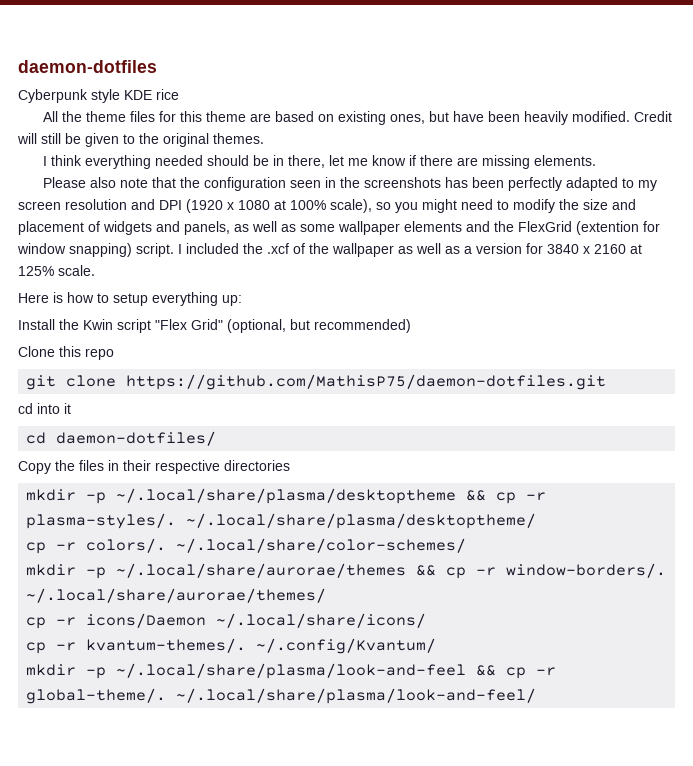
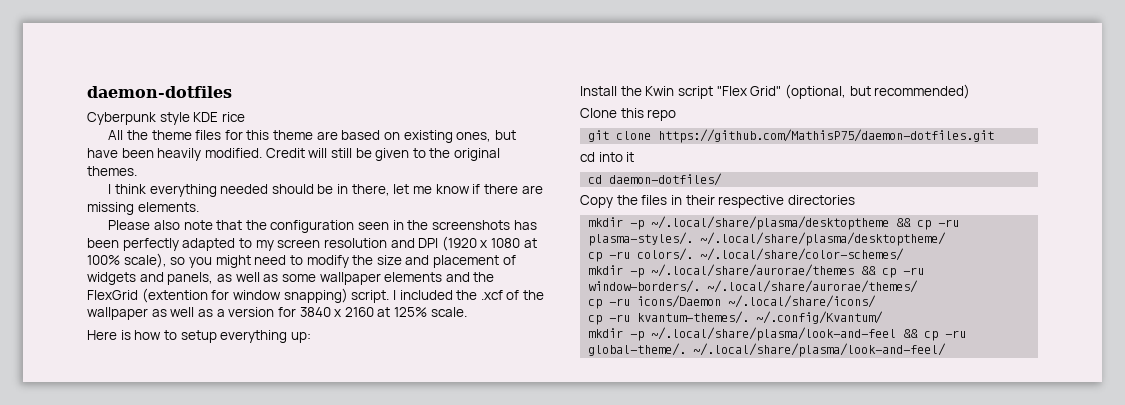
[526,492,547,501] -r -> [938,219,960,227] -ru
[56,542,77,551] -r -> [609,251,631,259] -ru
[476,567,497,576] -r -> [903,267,925,275] -ru
[56,617,77,626] -r -> [609,298,631,306] -ru
[56,642,77,651] -r -> [609,314,631,322] -ru
[536,667,557,676] -r -> [945,330,967,338] -ru

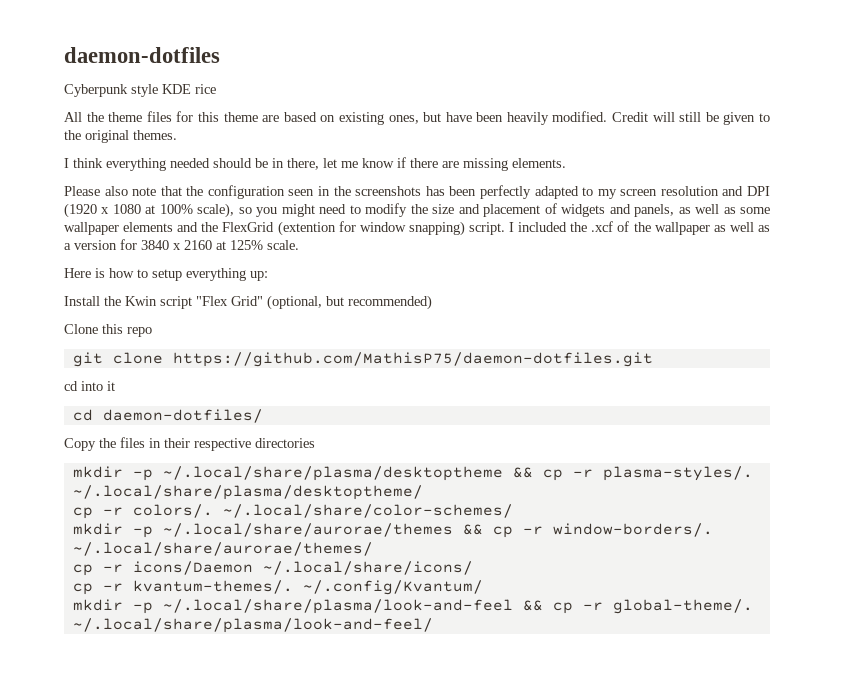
[938,219,960,227] -ru -> [572,469,593,478] -r
[609,251,631,259] -ru -> [102,507,123,516] -r
[903,267,925,275] -ru -> [522,526,543,535] -r
[609,298,631,306] -ru -> [102,564,123,573] -r
[609,314,631,322] -ru -> [102,583,123,592] -r
[945,330,967,338] -ru -> [582,602,603,611] -r

